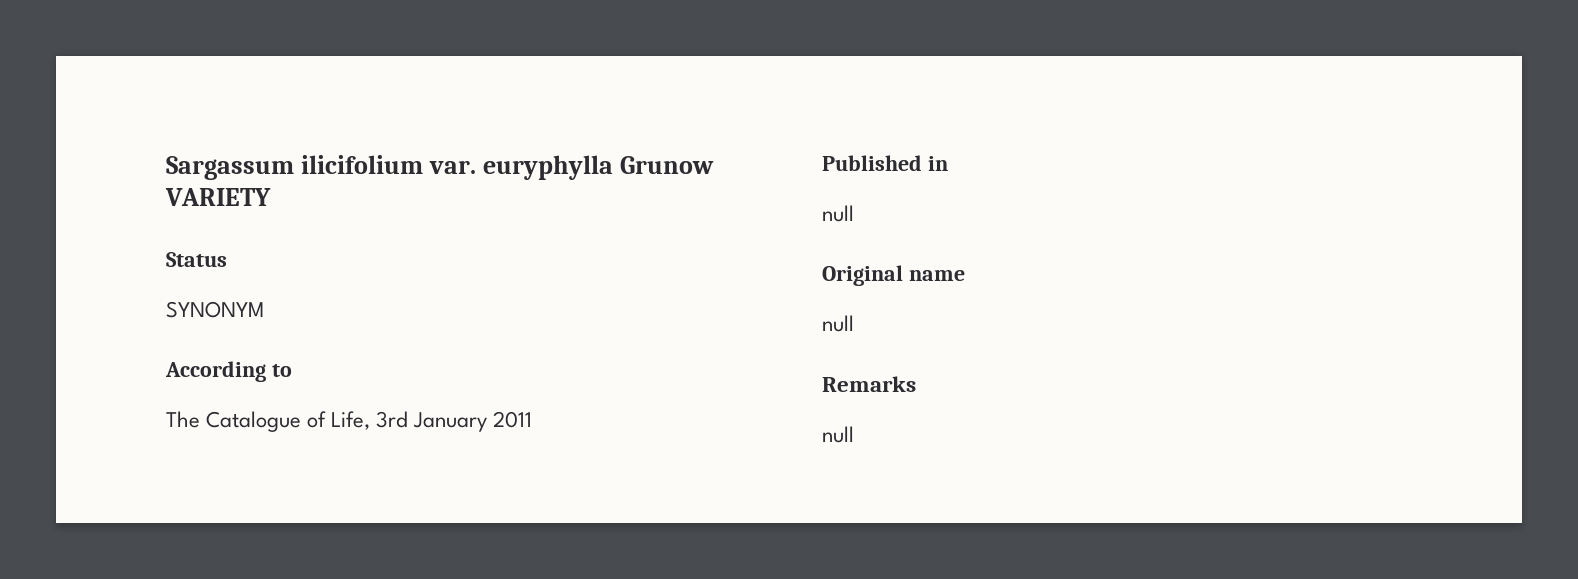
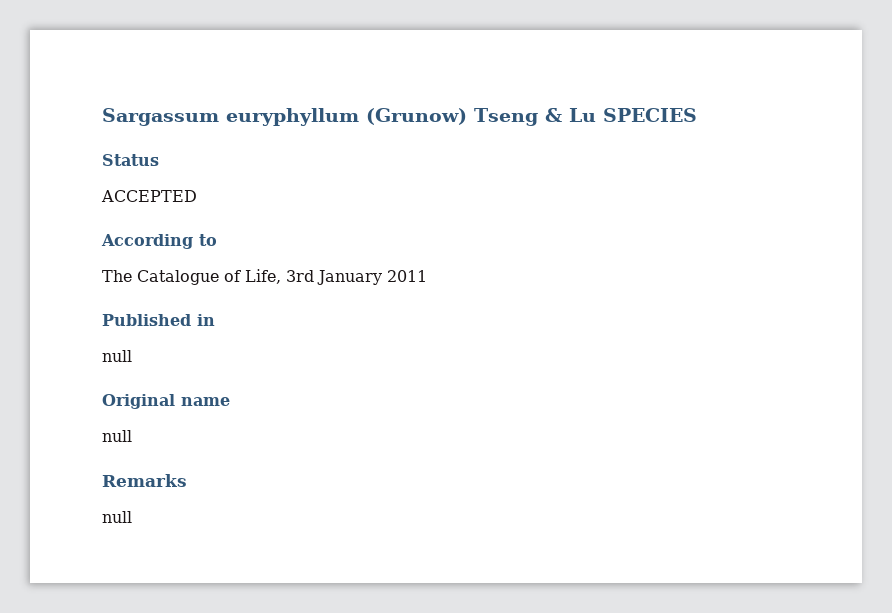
[300,155,714,180] [165,188,271,206] ilicifolium var. euryphylla Grunow VARIETY -> [226,108,697,126] euryphyllum (Grunow) Tseng & Lu SPECIES
[166,301,264,318] SYNONYM -> [101,190,197,202] ACCEPTED

